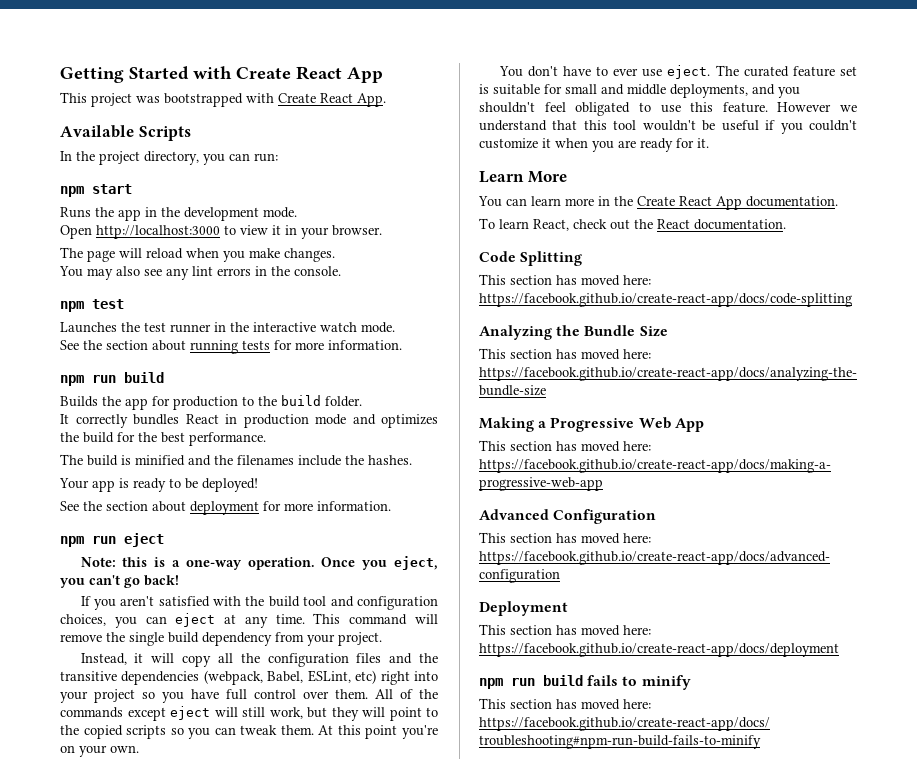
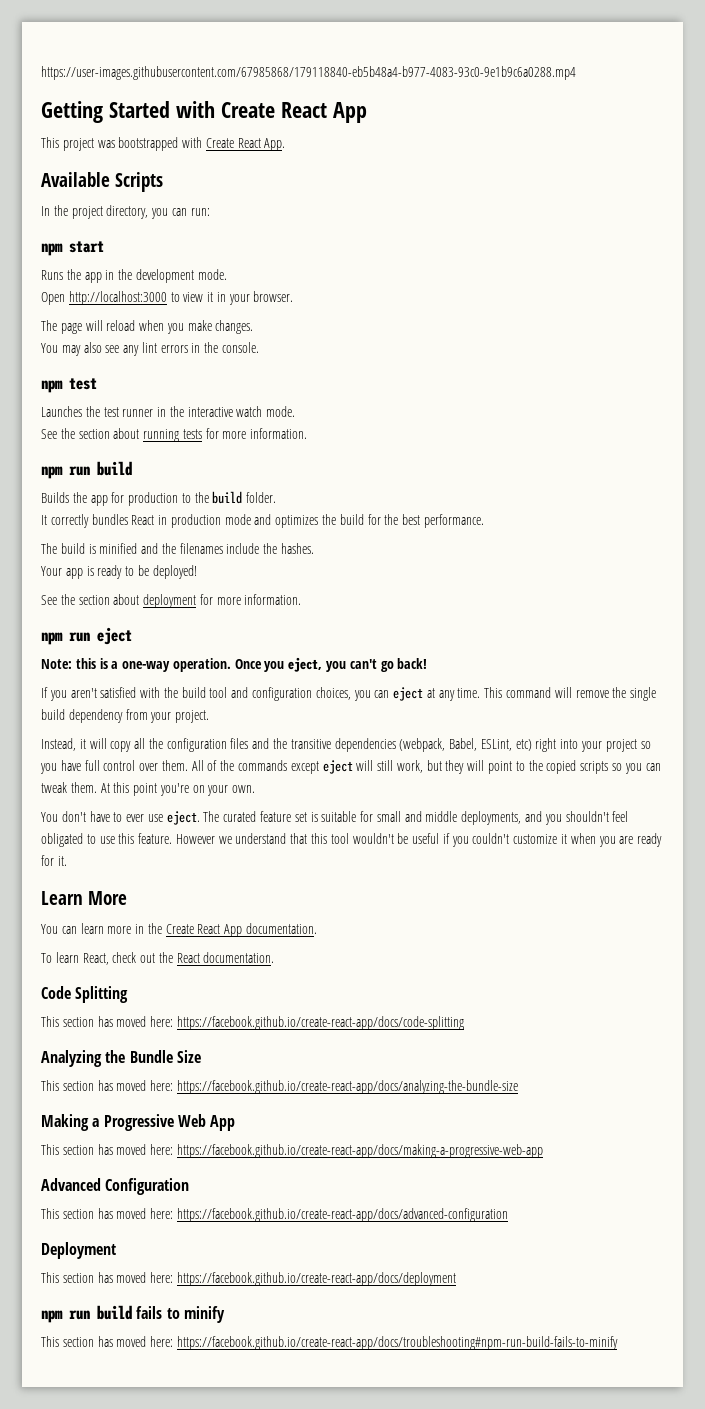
(60, 75) none -> [41,66,576,80] https://user-images.githubusercontent.com/67985868/179118840-eb5b48a4-b977-4083-93c0-9e1b9c6a0288.mp4 //

